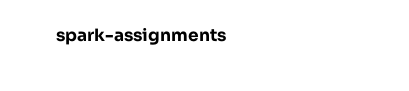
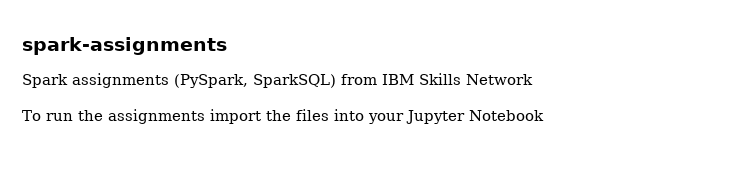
(226, 36) none -> [22,73,533,88] [22,109,544,124] // Spark assignments (PySpark, SparkSQL) from IBM Skills Network // To run the assignments import the files into your Jupyter Notebook

